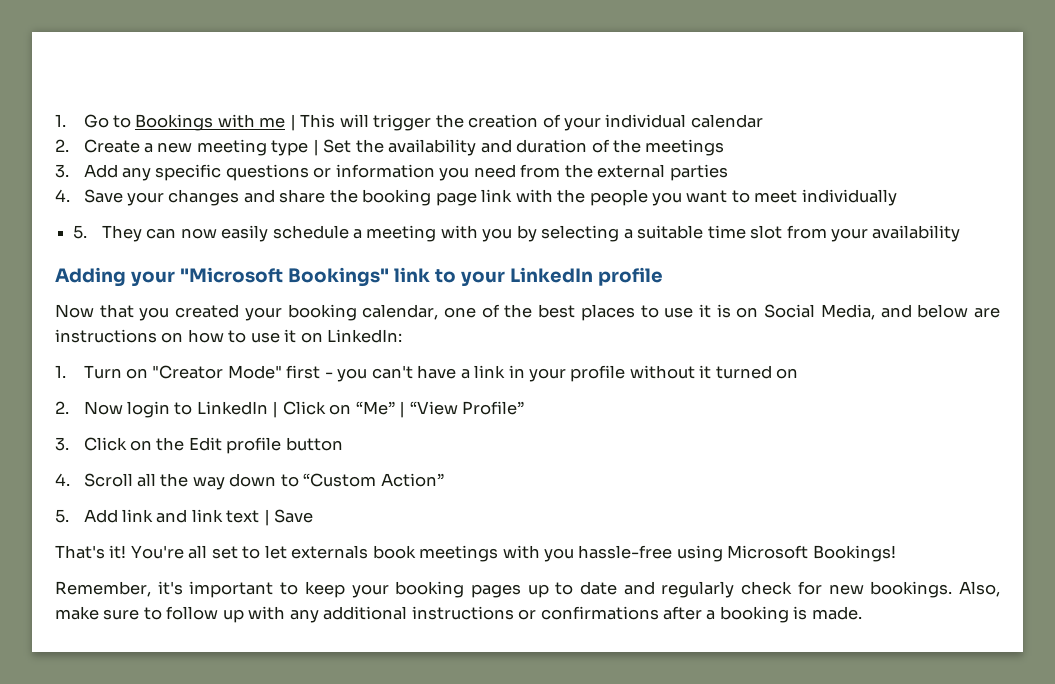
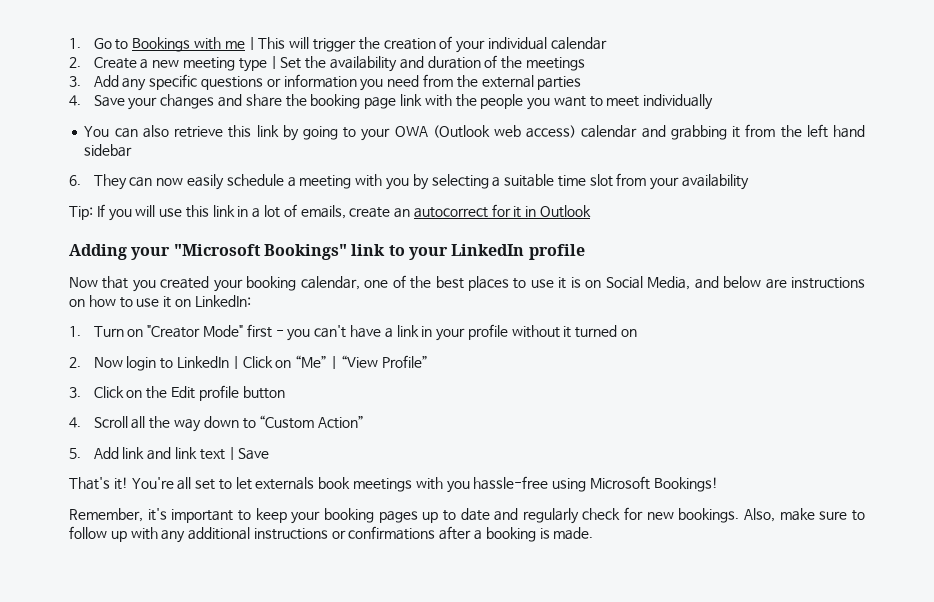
[73,225,88,239] 5. -> [84,124,865,141] [84,144,133,157] [69,175,81,186] You can also retrieve this link by going to your OWA (Outlook web access) calendar and grabbing it from the left hand sidebar // 6.
(961, 233) none -> [69,204,592,221] // Tip: If you will use this link in a lot of emails, create an autocorrect for it in Outlook

